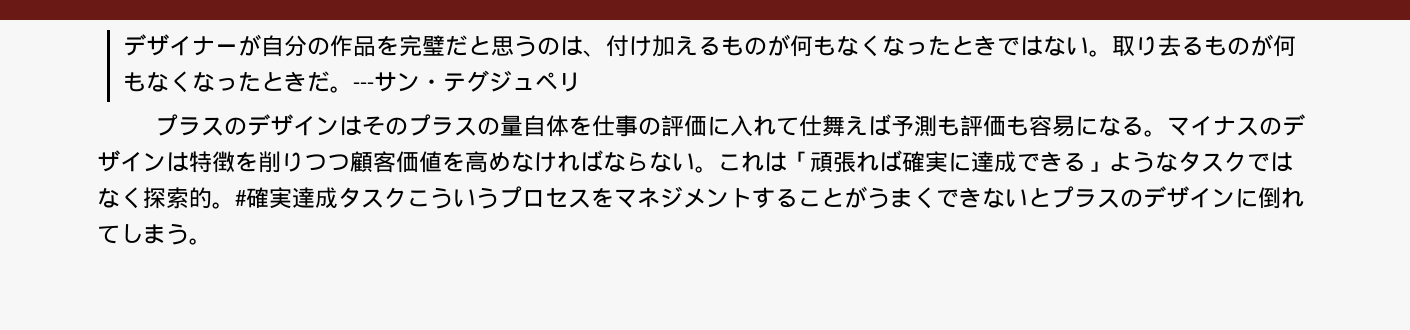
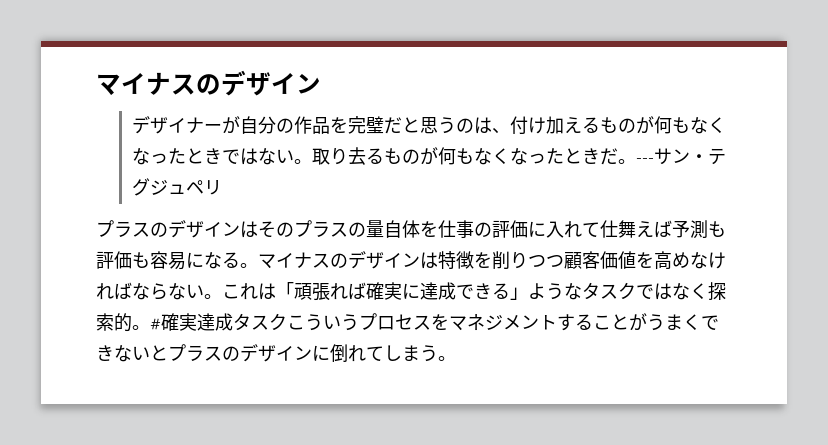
(122, 45) none -> [96,70,321,96] マイナスのデザイン //

